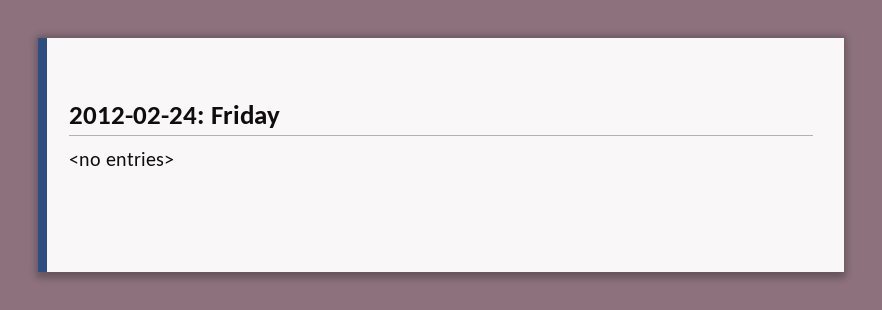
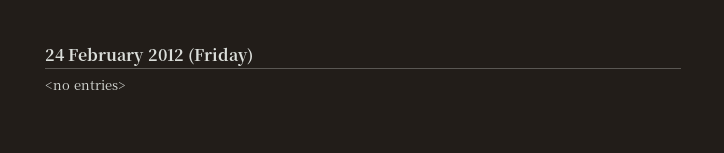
[69,105,281,128] 2012-02-24: Friday -> [45,47,253,66] 24 February 2012 (Friday)

